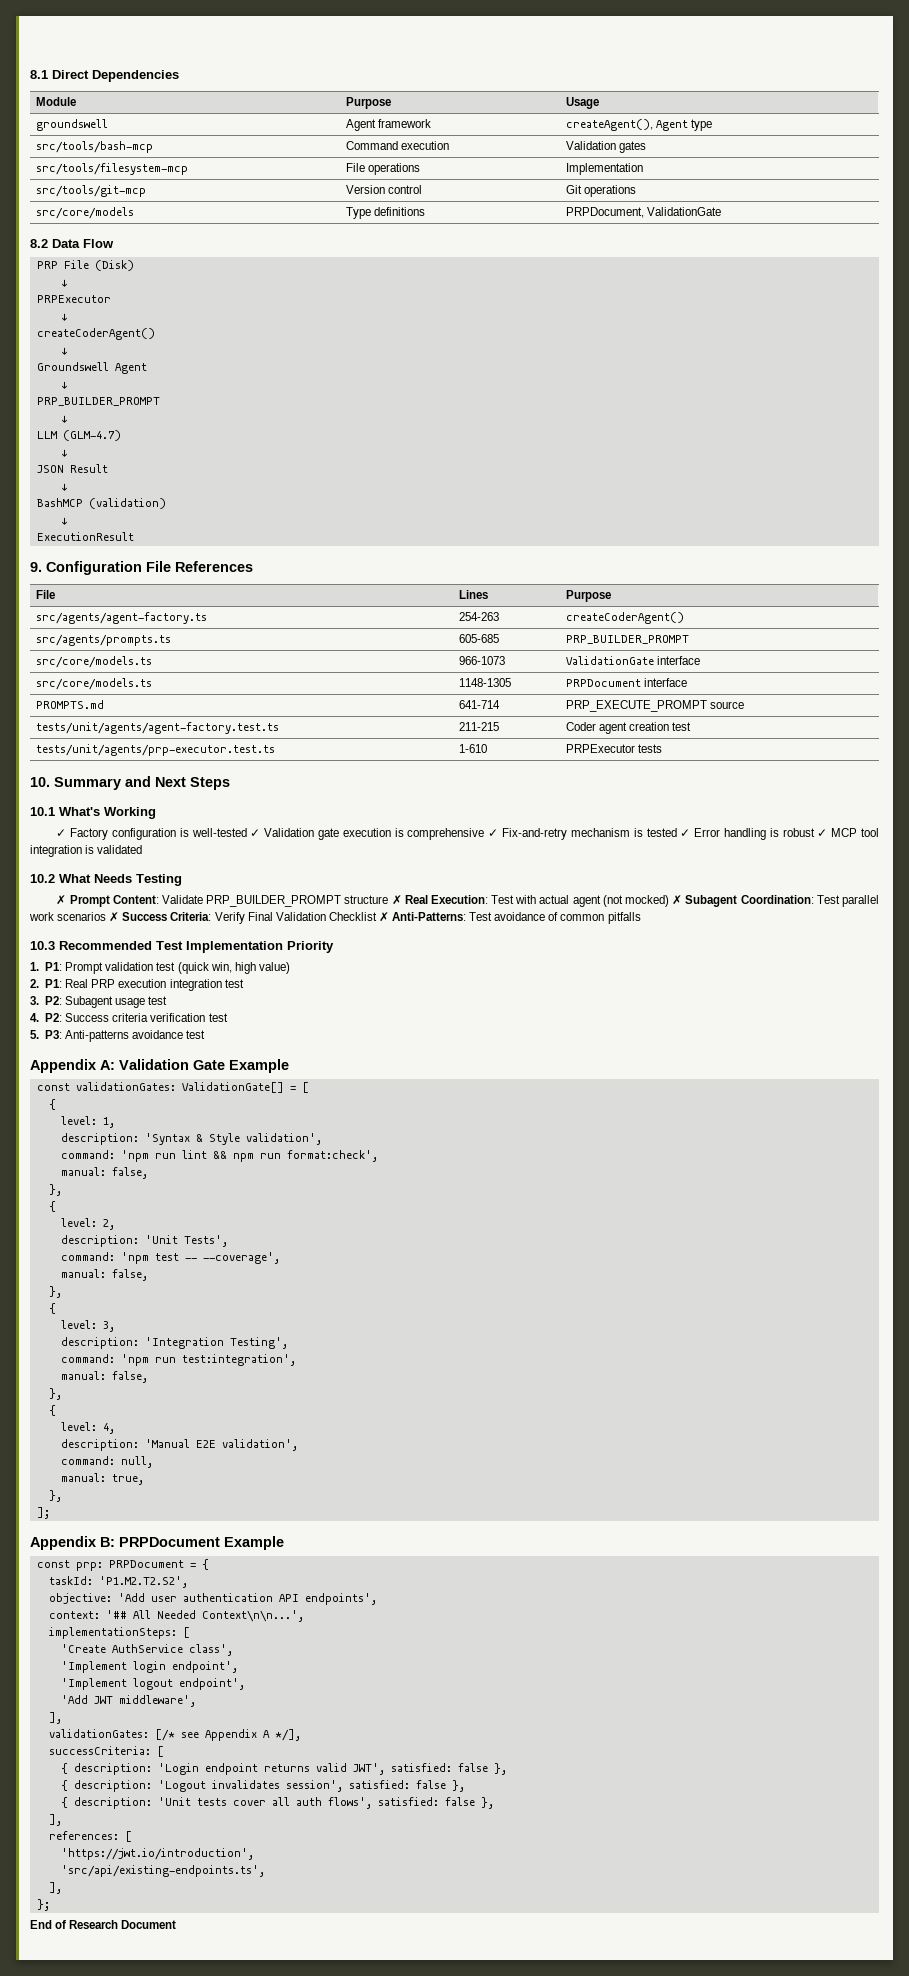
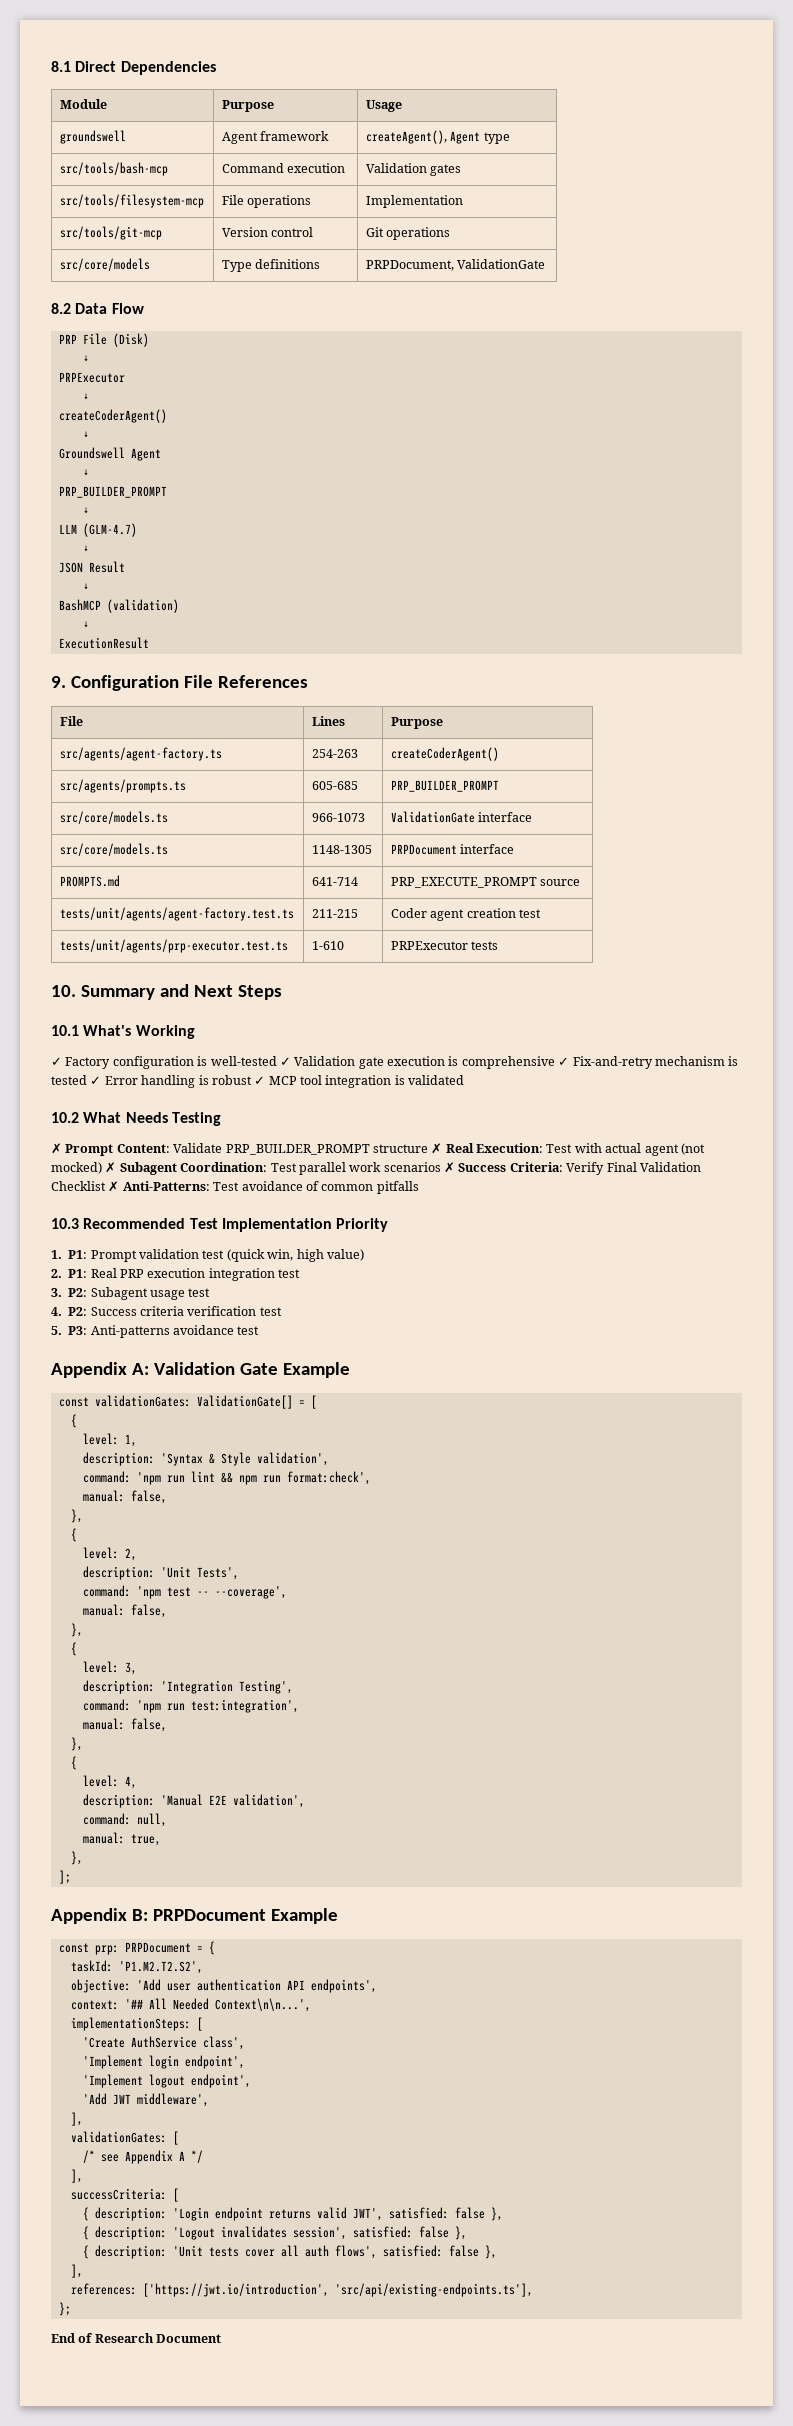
[154,1729,175,1741] [/* -> [172,2131,179,2145] [82,2150,95,2163] [ // /*
[274,1729,301,1741] */], -> [190,2150,203,2163] [70,2169,83,2183] */ // ],
[124,1831,132,1842] [60,1848,254,1860] [60,1865,265,1877] [48,1882,62,1894] [ // 'https://jwt.io/introduction', // 'src/api/existing-endpoints.ts', // ], -> [142,2283,533,2297] ['https://jwt.io/introduction', 'src/api/existing-endpoints.ts'],

